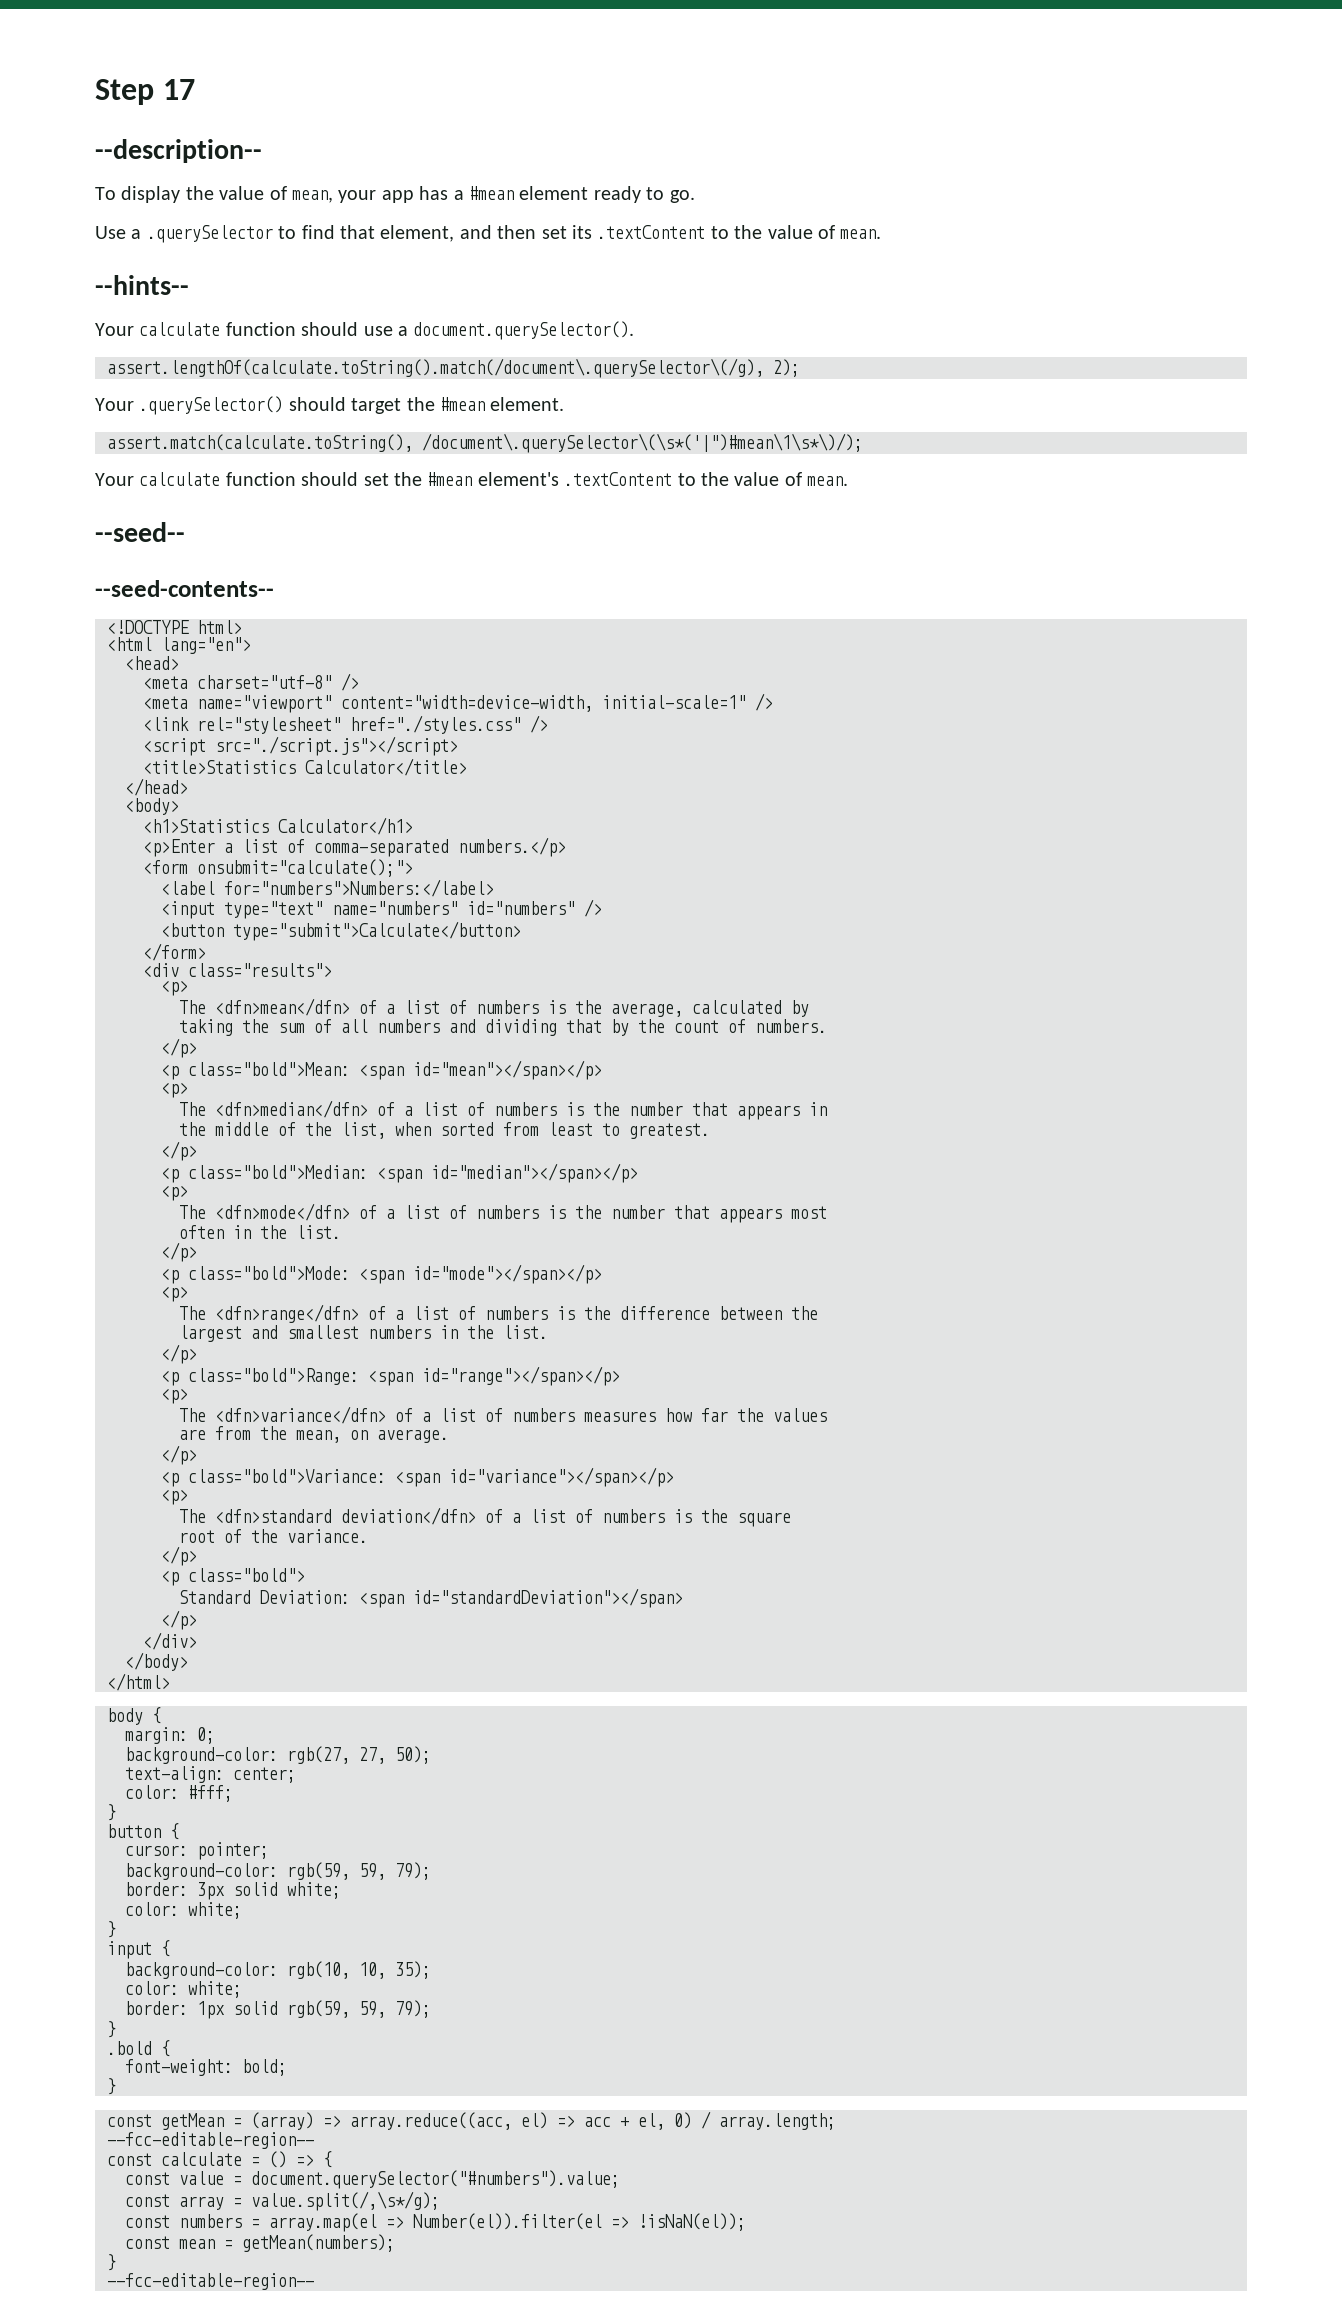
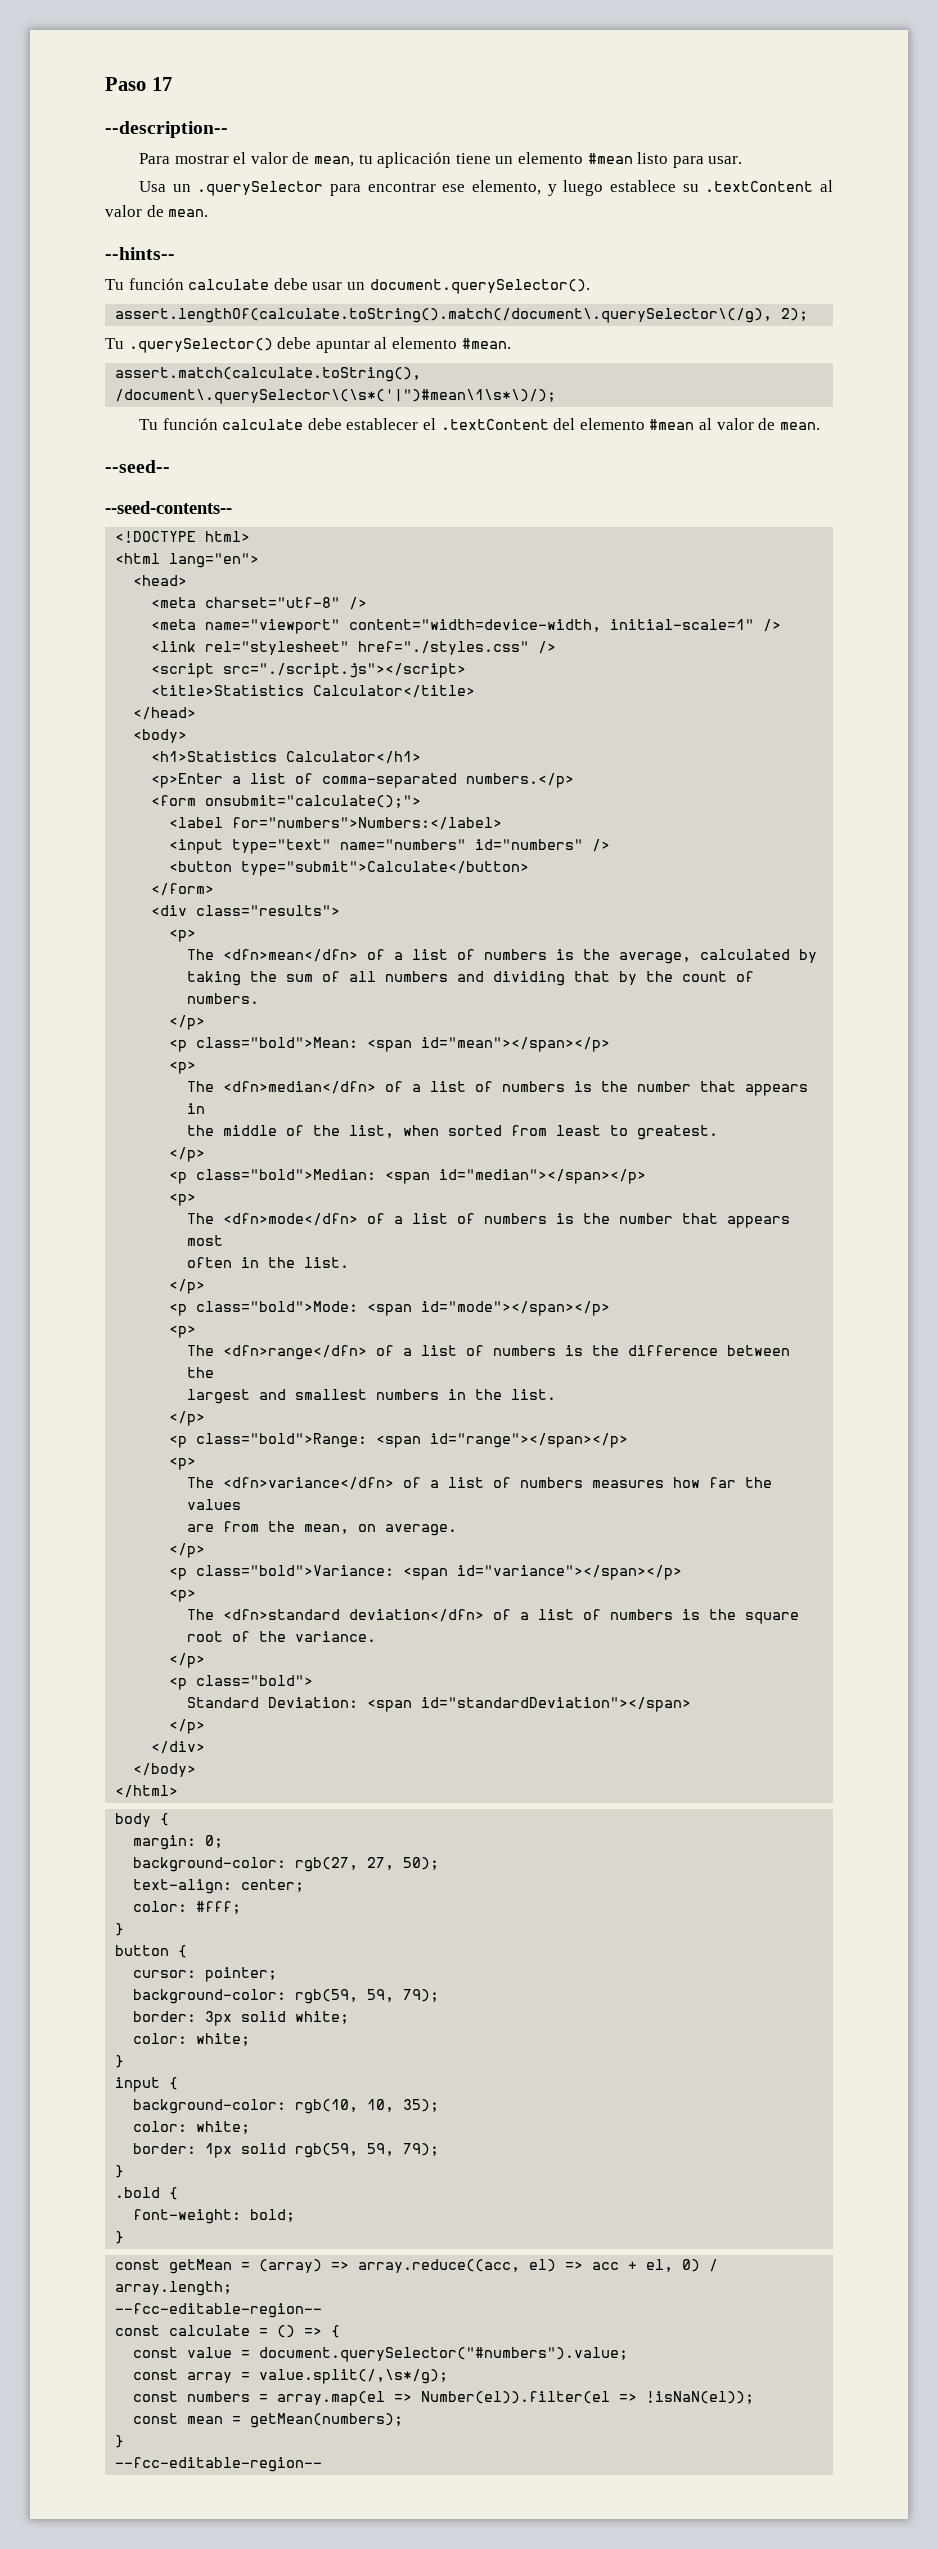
[95,79,154,105] Step -> [105,77,146,91] Paso
[95,186,695,203] [95,225,882,243] [95,275,189,295] [95,321,635,340] [107,358,800,378] [95,396,565,415] [107,433,863,453] [95,472,802,486] To display the value of mean, your app has a #mean element ready to go. // Use a .querySelector to find that element, and then set its .textContent to the value of mean. // --hints-- // Your calculate function should use a document.querySelector(). // assert.lengthOf(calculate.toString().match(/document\.querySelector\(/g), 2); // Your .querySelector() should target the #mean element. // assert.match(calculate.toString(), /document\.querySelector\(\s*('|")#mean\1\s*\)/); // Your calculate function should set the #mean element's .textContent to the value of -> [139,152,743,168] [139,180,834,196] [105,205,209,217] [105,247,175,260] [105,278,590,294] [115,308,809,323] [105,337,511,353] [115,367,422,382] [115,389,557,404] [139,418,776,430] Para mostrar el valor de mean, tu aplicación tiene un elemento #mean listo para usar. // Usa un .querySelector para encontrar ese elemento, y luego establece su .textContent al valor de mean. // --hints-- // Tu función calculate debe usar un document.querySelector(). // assert.lengthOf(calculate.toString().match(/document\.querySelector\(/g), 2); // Tu .querySelector() debe apuntar al elemento #mean. // assert.match(calculate.toString(), /document\.querySelector\(\s*('|")#mean\1\s*\)/); // Tu función calculate debe establecer el .textContent del elemento #mean al valor de

